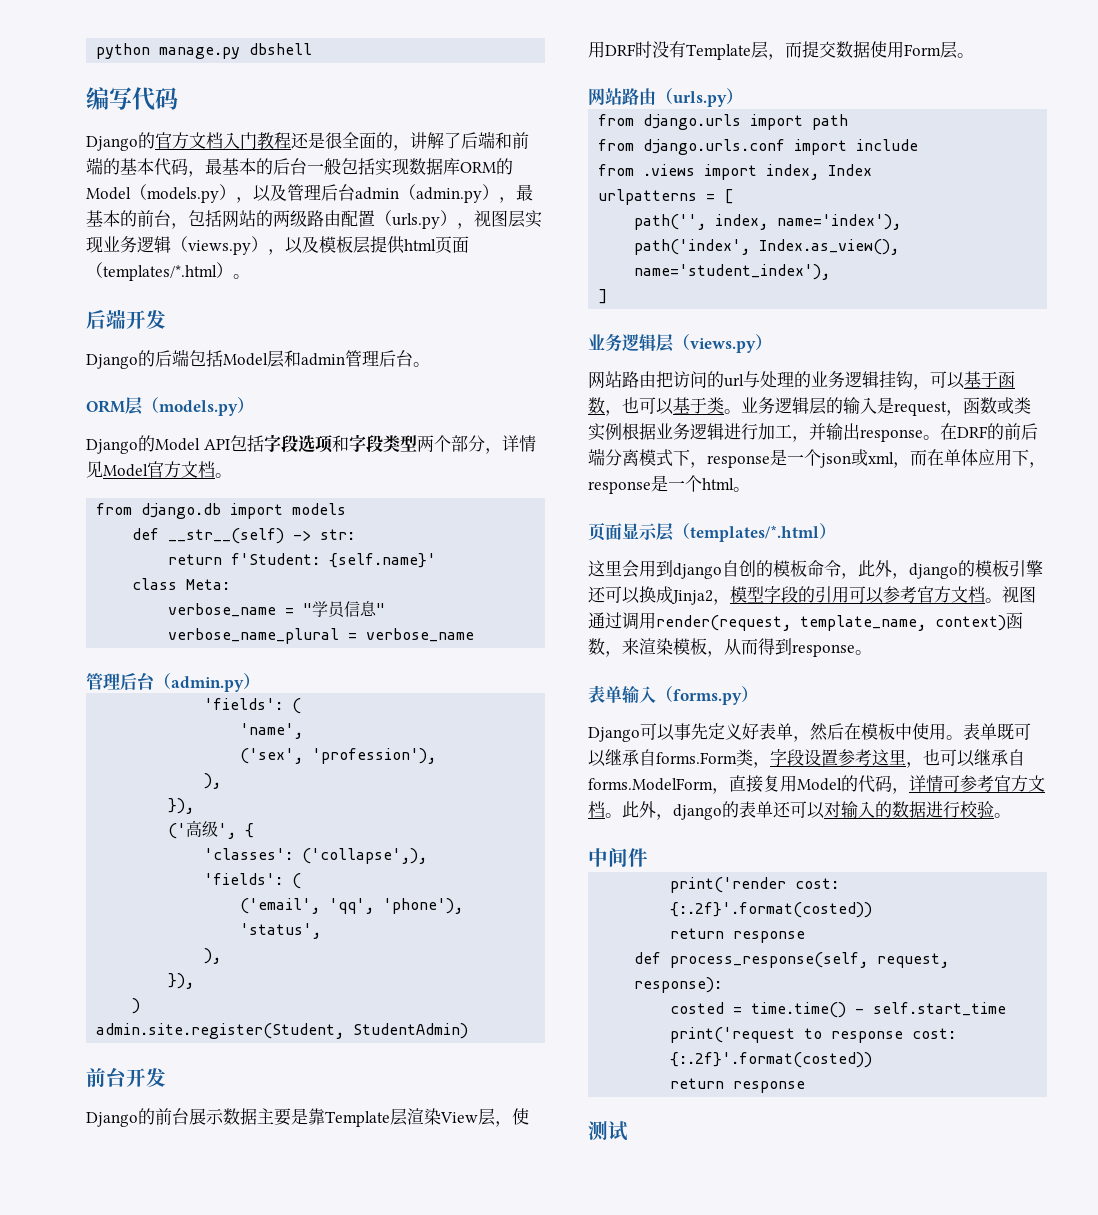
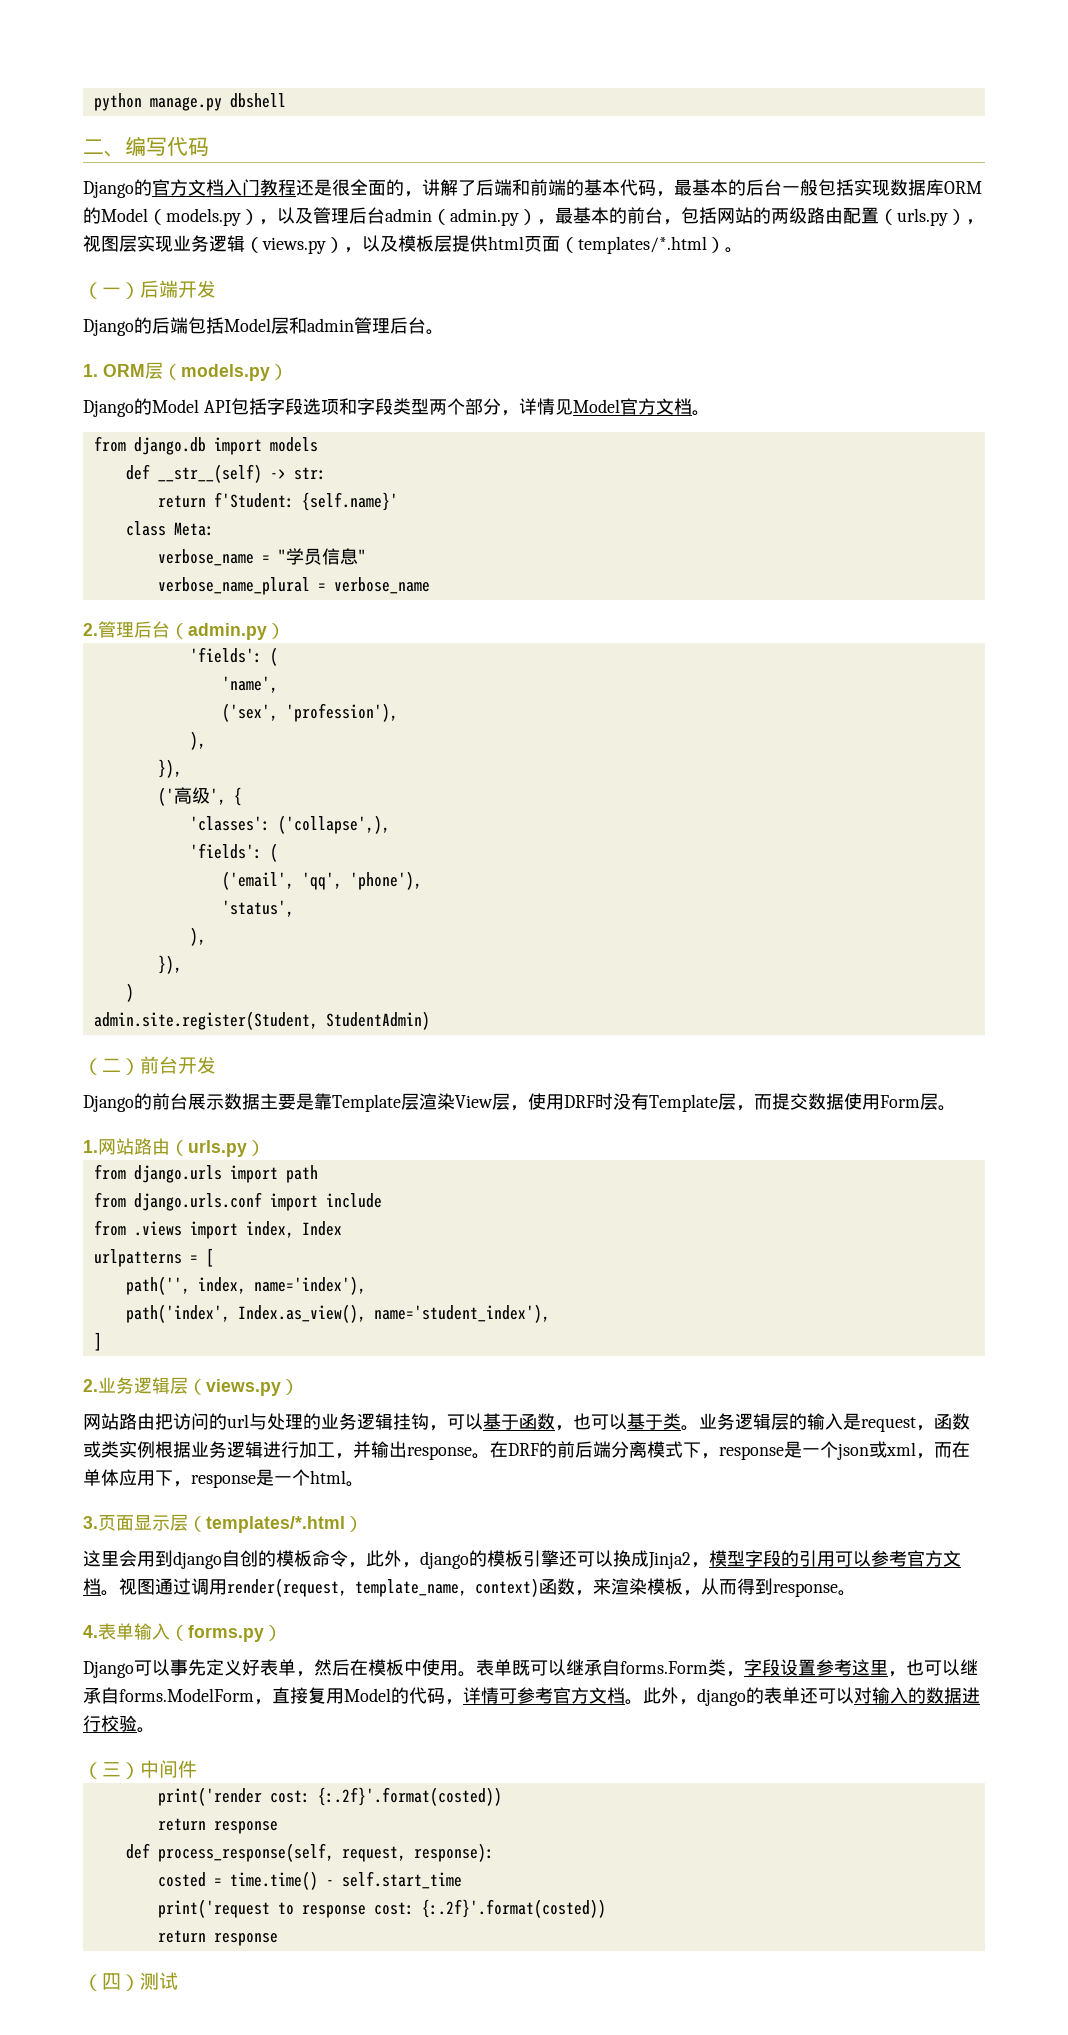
(313, 49) none -> [83,139,125,157] 二、
(250, 276) none -> [83,282,140,299] （一）
(430, 364) none -> [83,364,98,377] 1.
(475, 635) none -> [83,623,98,636] 2.
(469, 1031) none -> [83,1058,140,1075] （二）
(974, 55) none -> [83,1140,98,1153] 1.
(608, 296) none -> [83,1379,98,1392] 2.
(750, 489) none -> [83,1516,98,1529] 3.
(872, 652) none -> [83,1625,98,1638] 4.
(1011, 815) none -> [83,1762,140,1779] （三）
(806, 1087) none -> [83,1973,140,1991] （四）

